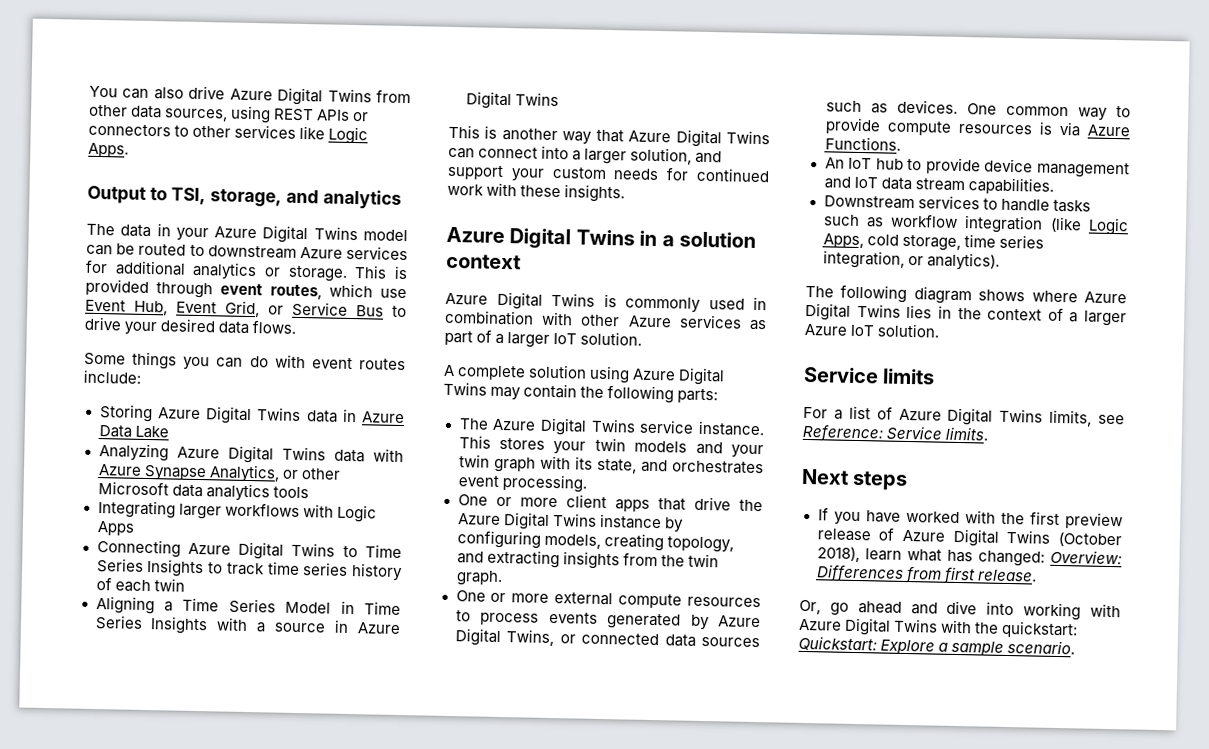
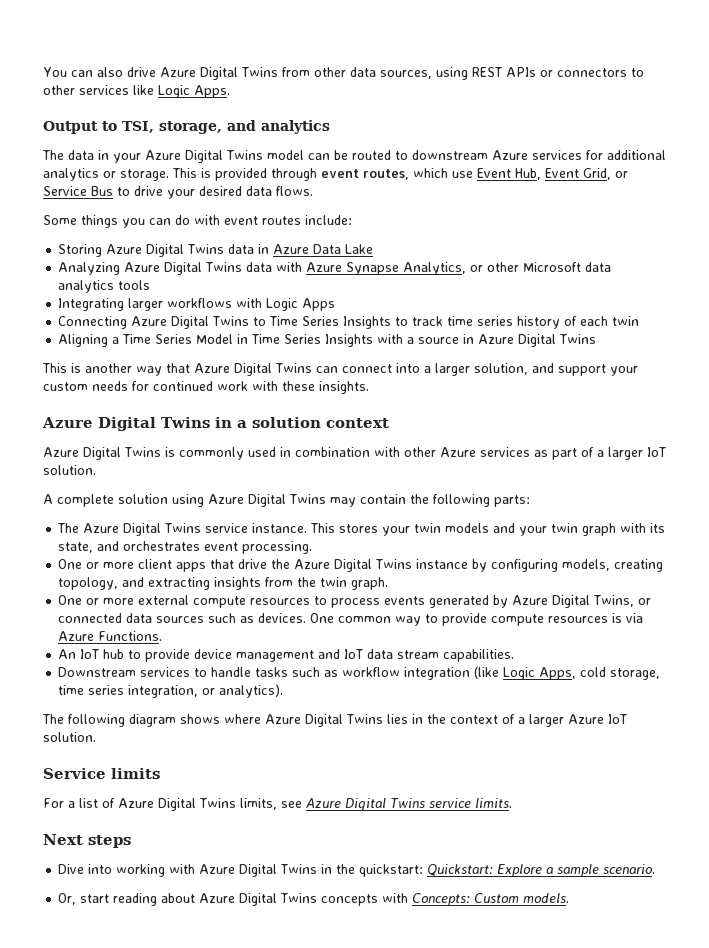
[802,423,944,443] Reference: Service -> [306,798,471,812] Azure Digital Twins service
[817,507,1123,530] [816,527,1122,548] [816,546,1122,567] [815,564,1037,585] [799,599,978,616] If you have worked with the first preview release of Azure Digital Twins (October 2018), learn what has changed: Overview: Differences from first release. // Or, go ahead and dive -> [58,864,85,874] Dive
[940,619,973,634] with -> [321,864,333,874] in
(1076, 647) none -> [58,893,570,906] // Or, start reading about Azure Digital Twins concepts with Concepts: Custom models.

